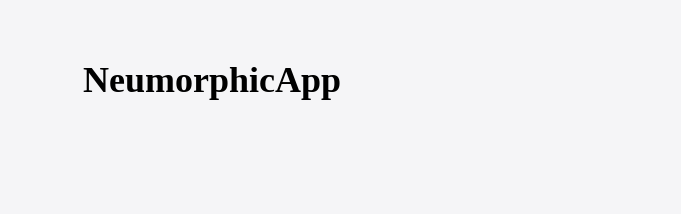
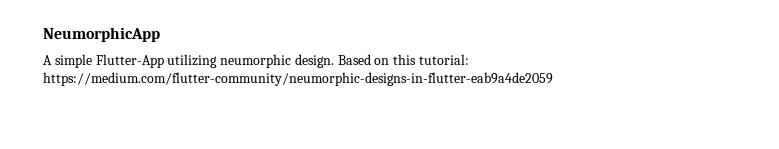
(341, 83) none -> [43,54,470,68] [43,72,553,86] // A simple Flutter-App utilizing neumorphic design. Based on this tutorial: https://medium.com/flutter-community/neumorphic-designs-in-flutter-eab9a4de2059

